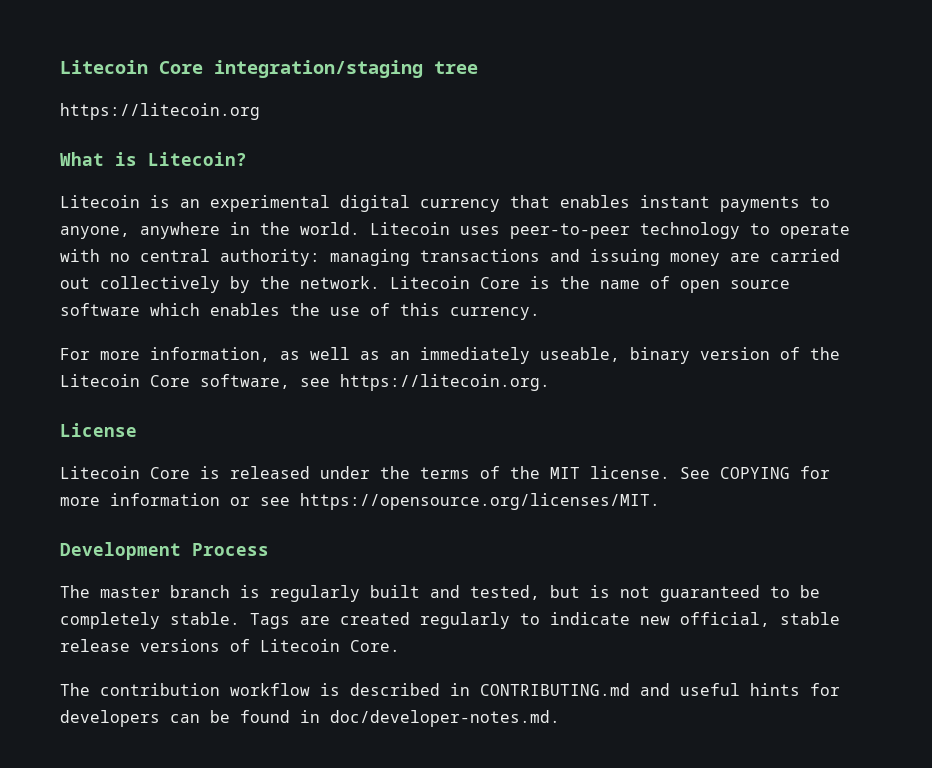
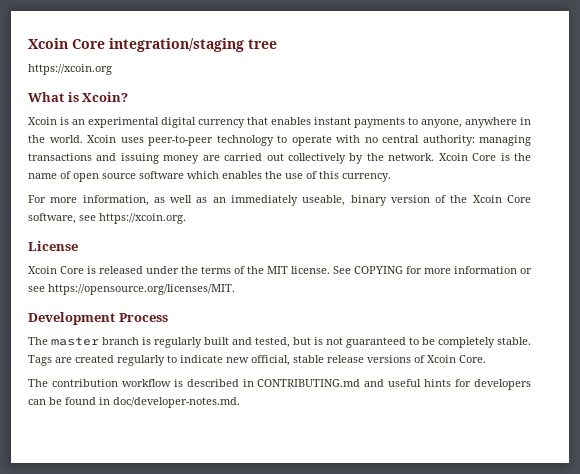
[60,60,148,74] Litecoin -> [28,38,68,49] Xcoin
[60,103,260,120] https://litecoin.org -> [28,64,112,75] https://xcoin.org
[148,152,247,166] [60,195,140,208] Litecoin? // Litecoin -> [82,92,129,102] [28,117,57,125] Xcoin? // Xcoin
[370,222,450,235] Litecoin -> [87,135,116,143] Xcoin
[390,276,470,289] Litecoin -> [438,153,468,161] Xcoin
[60,374,140,387] Litecoin -> [472,195,502,203] Xcoin
[340,374,550,391] https://litecoin.org. -> [99,213,186,224] https://xcoin.org.
[60,466,140,479] Litecoin -> [28,266,57,274] Xcoin
[260,639,340,652] Litecoin -> [427,355,456,363] Xcoin

